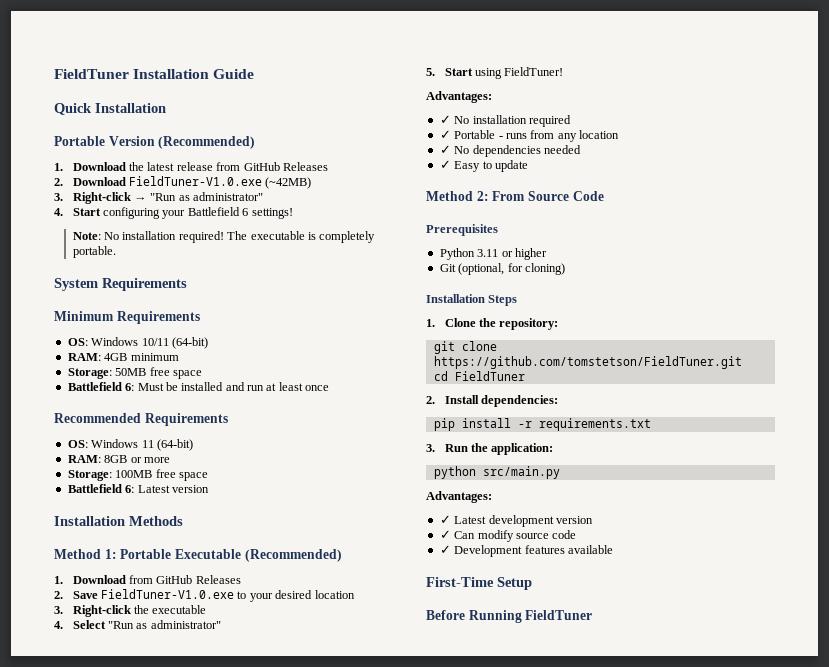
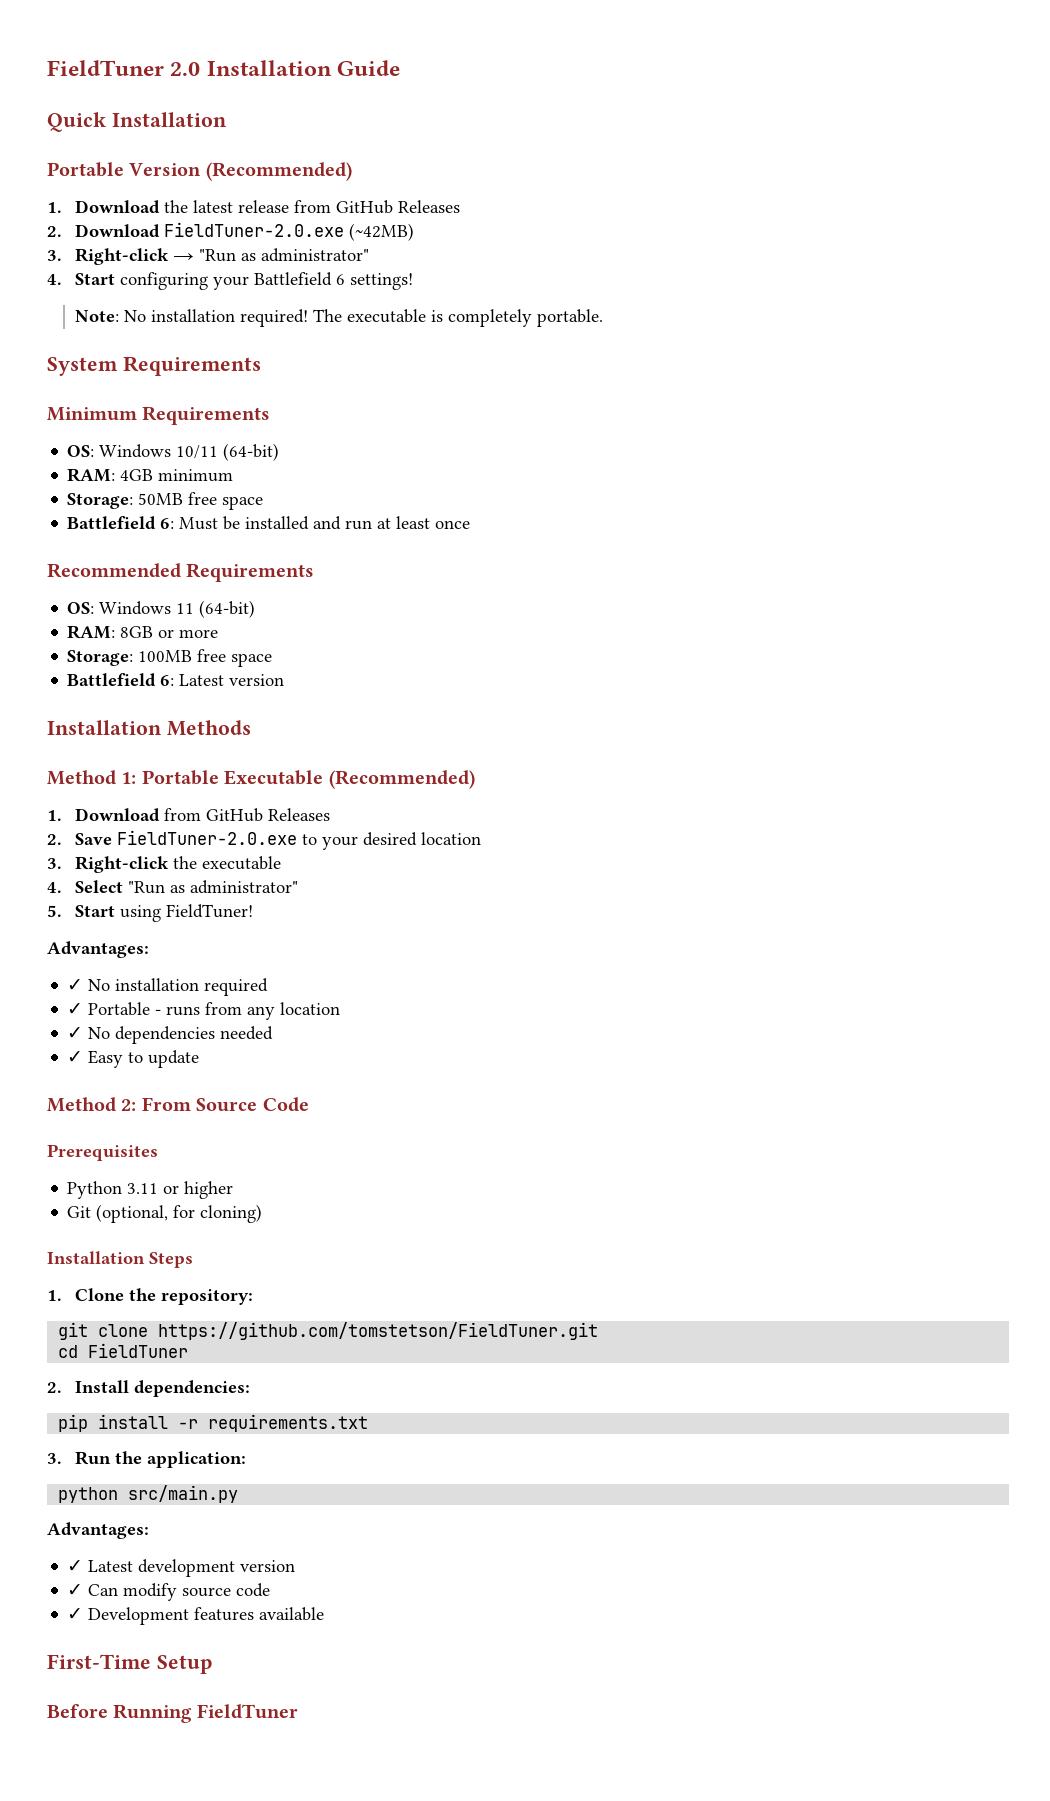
[54,69,129,79] FieldTuner -> [47,60,201,76] FieldTuner 2.0
[129,176,263,186] FieldTuner-V1.0.exe -> [164,222,345,237] FieldTuner-2.0.exe
[101,589,235,599] FieldTuner-V1.0.exe -> [117,830,298,845] FieldTuner-2.0.exe

